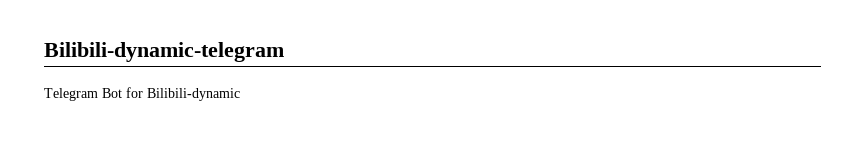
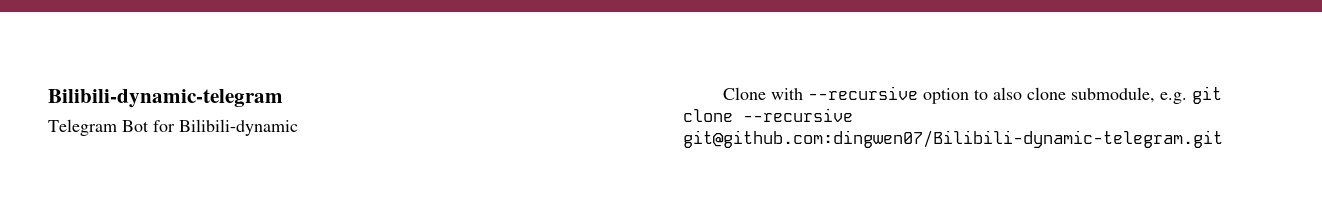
(240, 94) none -> [722,86,1222,104] [683,108,853,122] [683,130,1223,148] // Clone with --recursive option to also clone submodule, e.g. git clone --recursive git@github.com:dingwen07/Bilibili-dynamic-telegram.git

